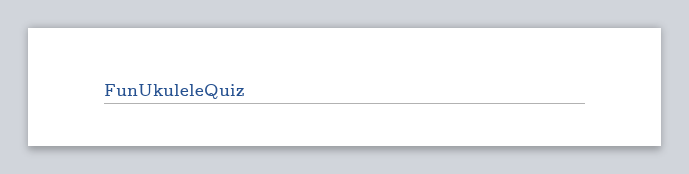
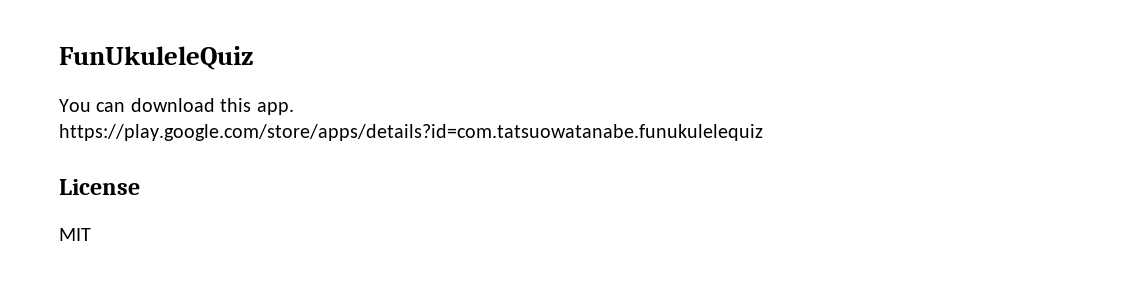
(245, 91) none -> [59,98,294,115] [59,124,763,141] [59,179,140,195] [59,228,91,241] // You can download this app. // https://play.google.com/store/apps/details?id=com.tatsuowatanabe.funukulelequiz // License // MIT

